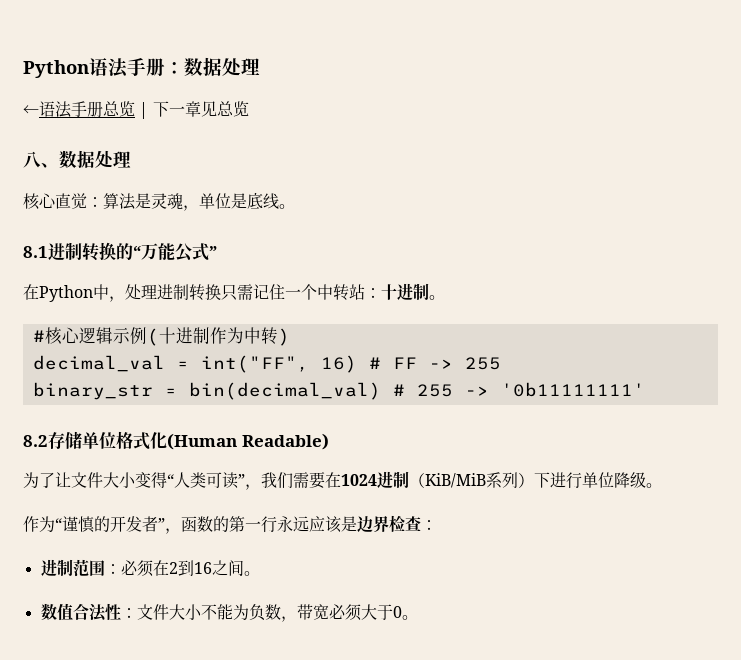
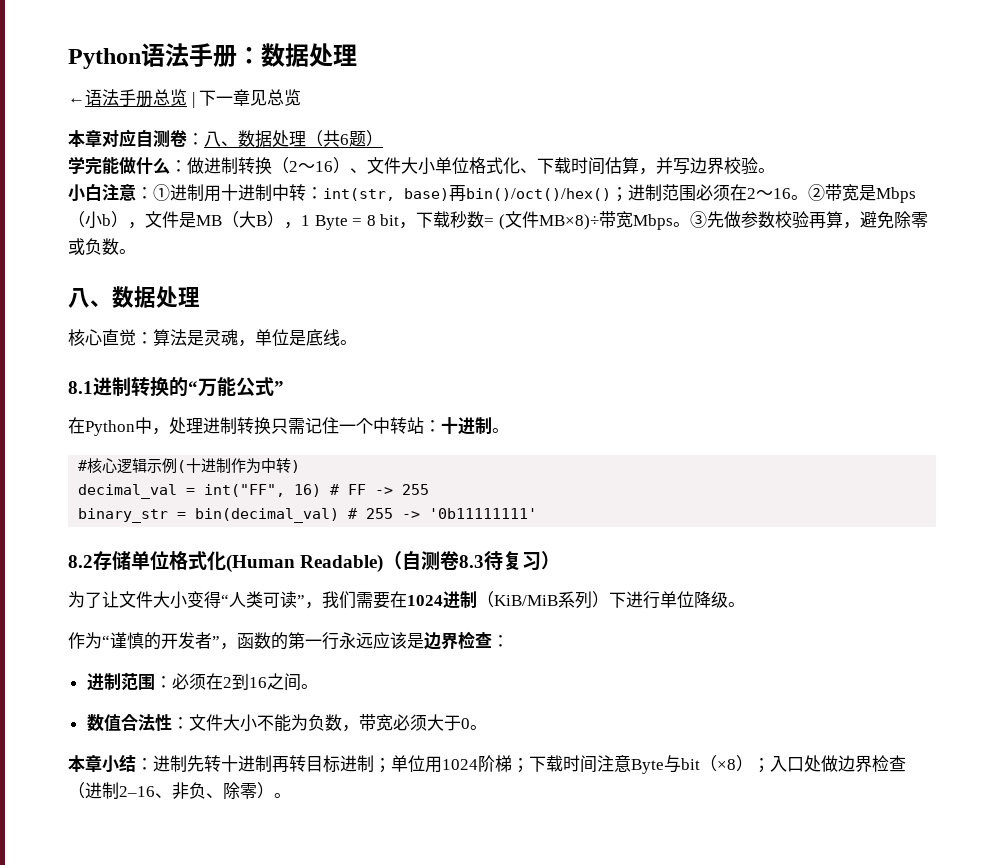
(249, 109) none -> [68,129,383,148] [68,156,775,175] [68,184,916,203] [68,211,928,230] [68,238,136,255] // 本章对应自测卷：八、数据处理（共6题） // 学完能做什么：做进制转换（2～16）、文件大小单位格式化、下载时间估算，并写边界校验。 // 小白注意：①进制用十进制中转：int(str, base)再bin()/oct()/hex()；进制范围必须在2～16。②带宽是Mbps（小b），文件是MB（大B），1 Byte = 8 bit，下载秒数= (文件MB×8)÷带宽Mbps。③先做参数校验再算，避免除零或负数。
(329, 441) none -> [383,551,561,571] （自测卷8.3待复习）
(418, 617) none -> [68,754,906,774] [68,782,291,799] // 本章小结：进制先转十进制再转目标进制；单位用1024阶梯；下载时间注意Byte与bit（×8）；入口处做边界检查（进制2–16、非负、除零）。

